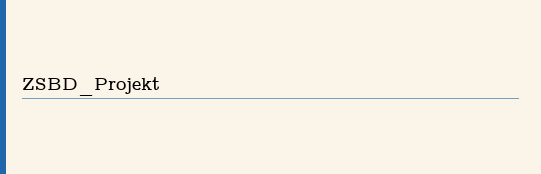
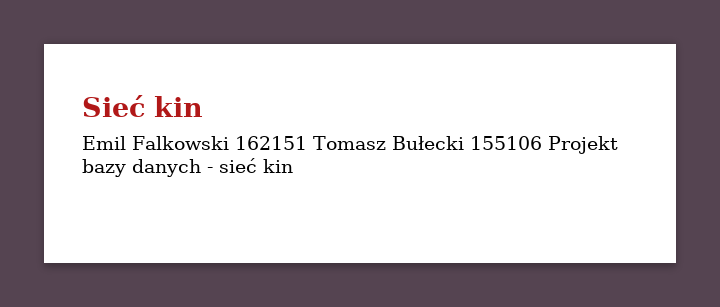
[22,77,160,96] ZSBD_Projekt -> [82,95,203,117] [82,136,618,154] [82,158,293,177] Sieć kin // Emil Falkowski 162151 Tomasz Bułecki 155106 Projekt bazy danych - sieć kin

